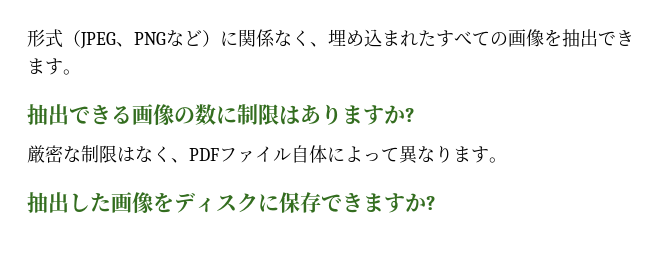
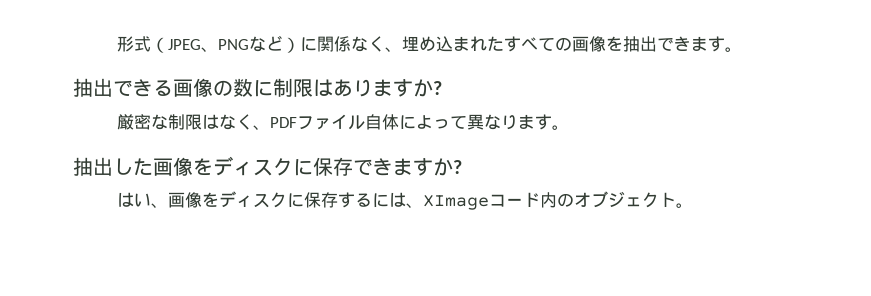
(435, 203) none -> [116,191,693,210] // はい、画像をディスクに保存するには、XImageコード内のオブジェクト。

